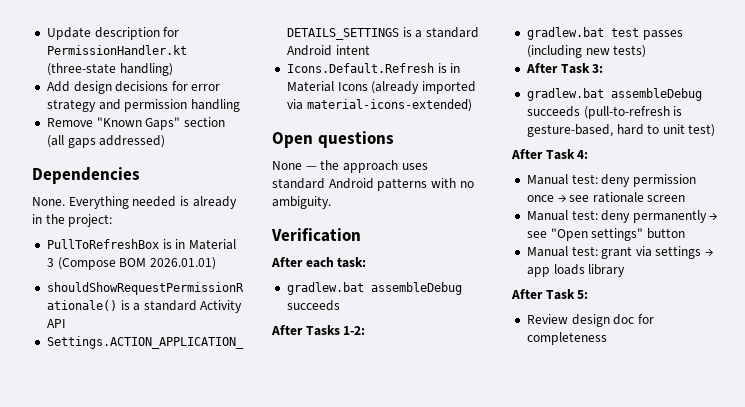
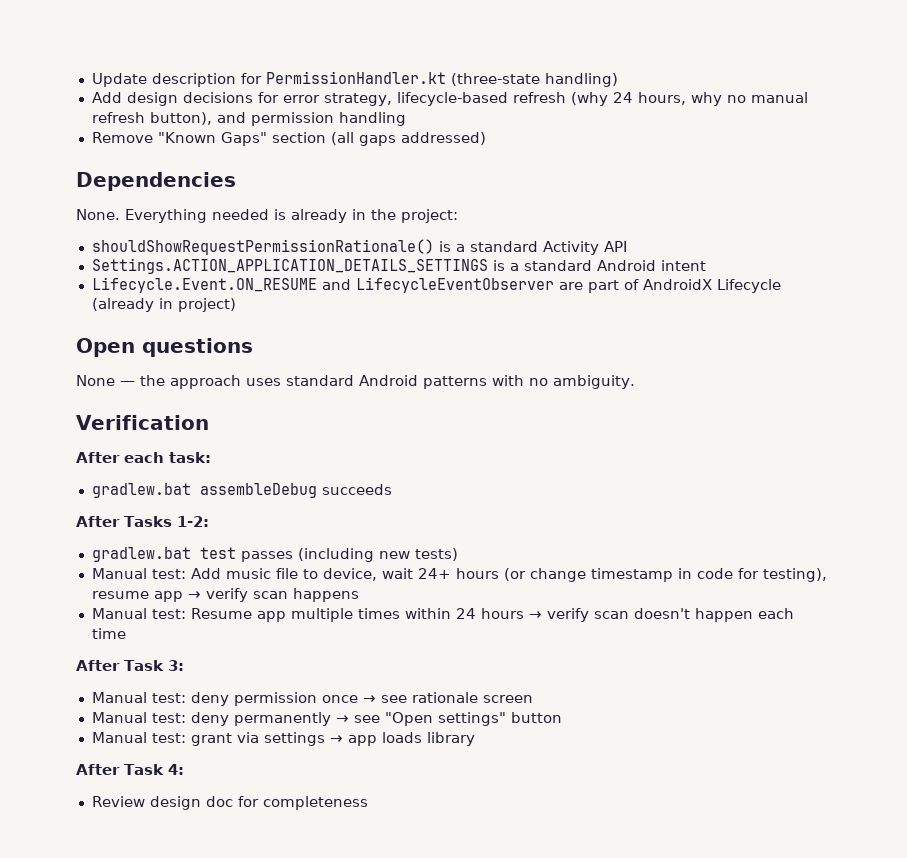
[46,99,96,112] strategy -> [323,92,808,106] [91,112,212,125] strategy, lifecycle-based refresh (why 24 hours, why no manual refresh button),
[46,239,236,250] [46,257,216,270] // PullToRefreshBox is in Material 3 (Compose BOM 2026.01.01) -> (458, 216) none
[286,63,461,73] [286,81,476,94] [286,99,472,112] Icons.Default.Refresh is in Material Icons (already imported via material-icons-extended) -> [91,277,781,293] [91,298,236,312] Lifecycle.Event.ON_RESUME and LifecycleEventObserver are part of AndroidX Lifecycle (already in project)
[525,63,604,74] [526,88,702,101] [526,106,683,119] [526,124,716,137] [511,149,589,160] After Task 3: // gradlew.bat assembleDebug succeeds (pull-to-refresh is gesture-based, hard to unit test) // After Task 4: -> [91,568,827,582] [91,588,359,602] [91,608,794,622] [91,628,126,639] [76,660,184,671] Manual test: Add music file to device, wait 24+ hours (or change timestamp in code for testing), resume app → verify scan happens // Manual test: Resume app multiple times within 24 hours → verify scan doesn't happen each time // After Task 3:
[577,290,589,299] 5: -> [167,764,184,775] 4:

